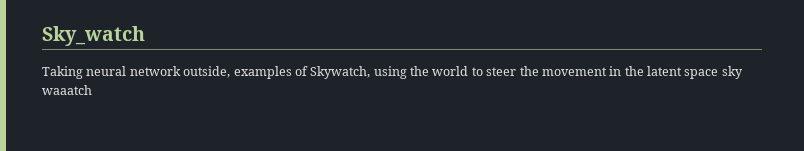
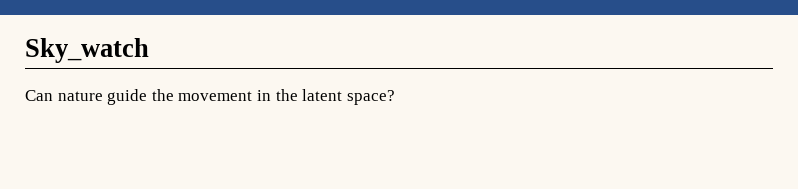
[42,66,517,79] Taking neural network outside, examples of Skywatch, using the world to steer -> [25,89,148,105] Can nature guide
[684,66,743,79] [42,85,92,95] space sky waaatch -> [346,90,395,105] space?

